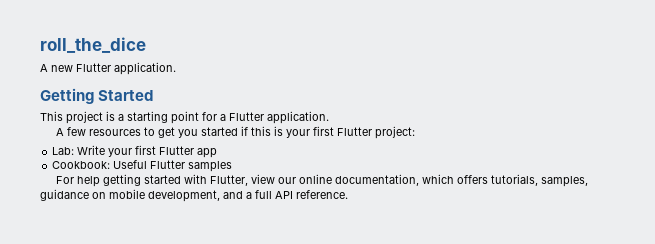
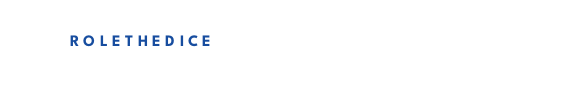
[40,37,146,53] [40,62,176,75] [40,88,154,104] [40,111,329,124] [56,126,416,139] [52,145,218,158] [52,160,233,172] [56,174,589,187] [40,189,348,202] roll_the_dice // A new Flutter application. // Getting Started // This project is a starting point for a Flutter application. // A few resources to get you started if this is your first Flutter project: // Lab: Write your first Flutter app // Cookbook: Useful Flutter samples // For help getting started with Flutter, view our online documentation, which offers tutorials, samples, guidance on mobile development, and a full API reference. -> [70,35,212,47] R O L E T H E D I C E

